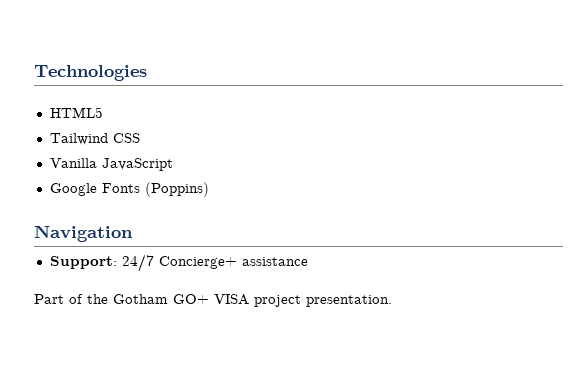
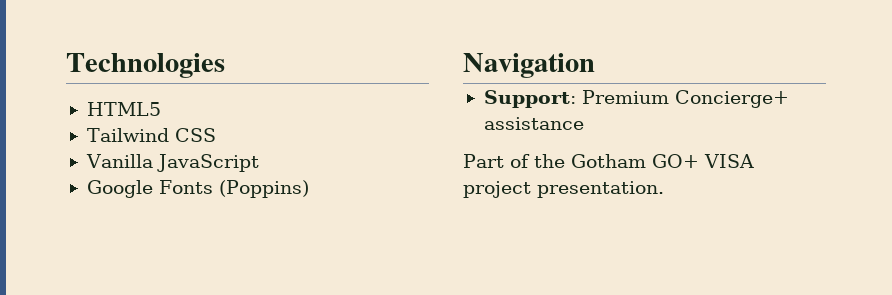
[121,254,154,272] 24/7 -> [581,90,669,104] Premium

